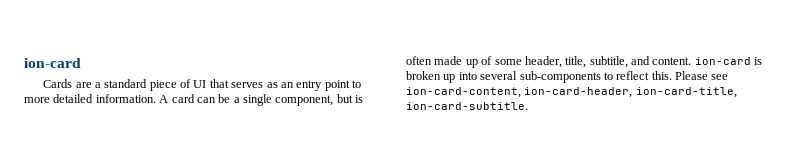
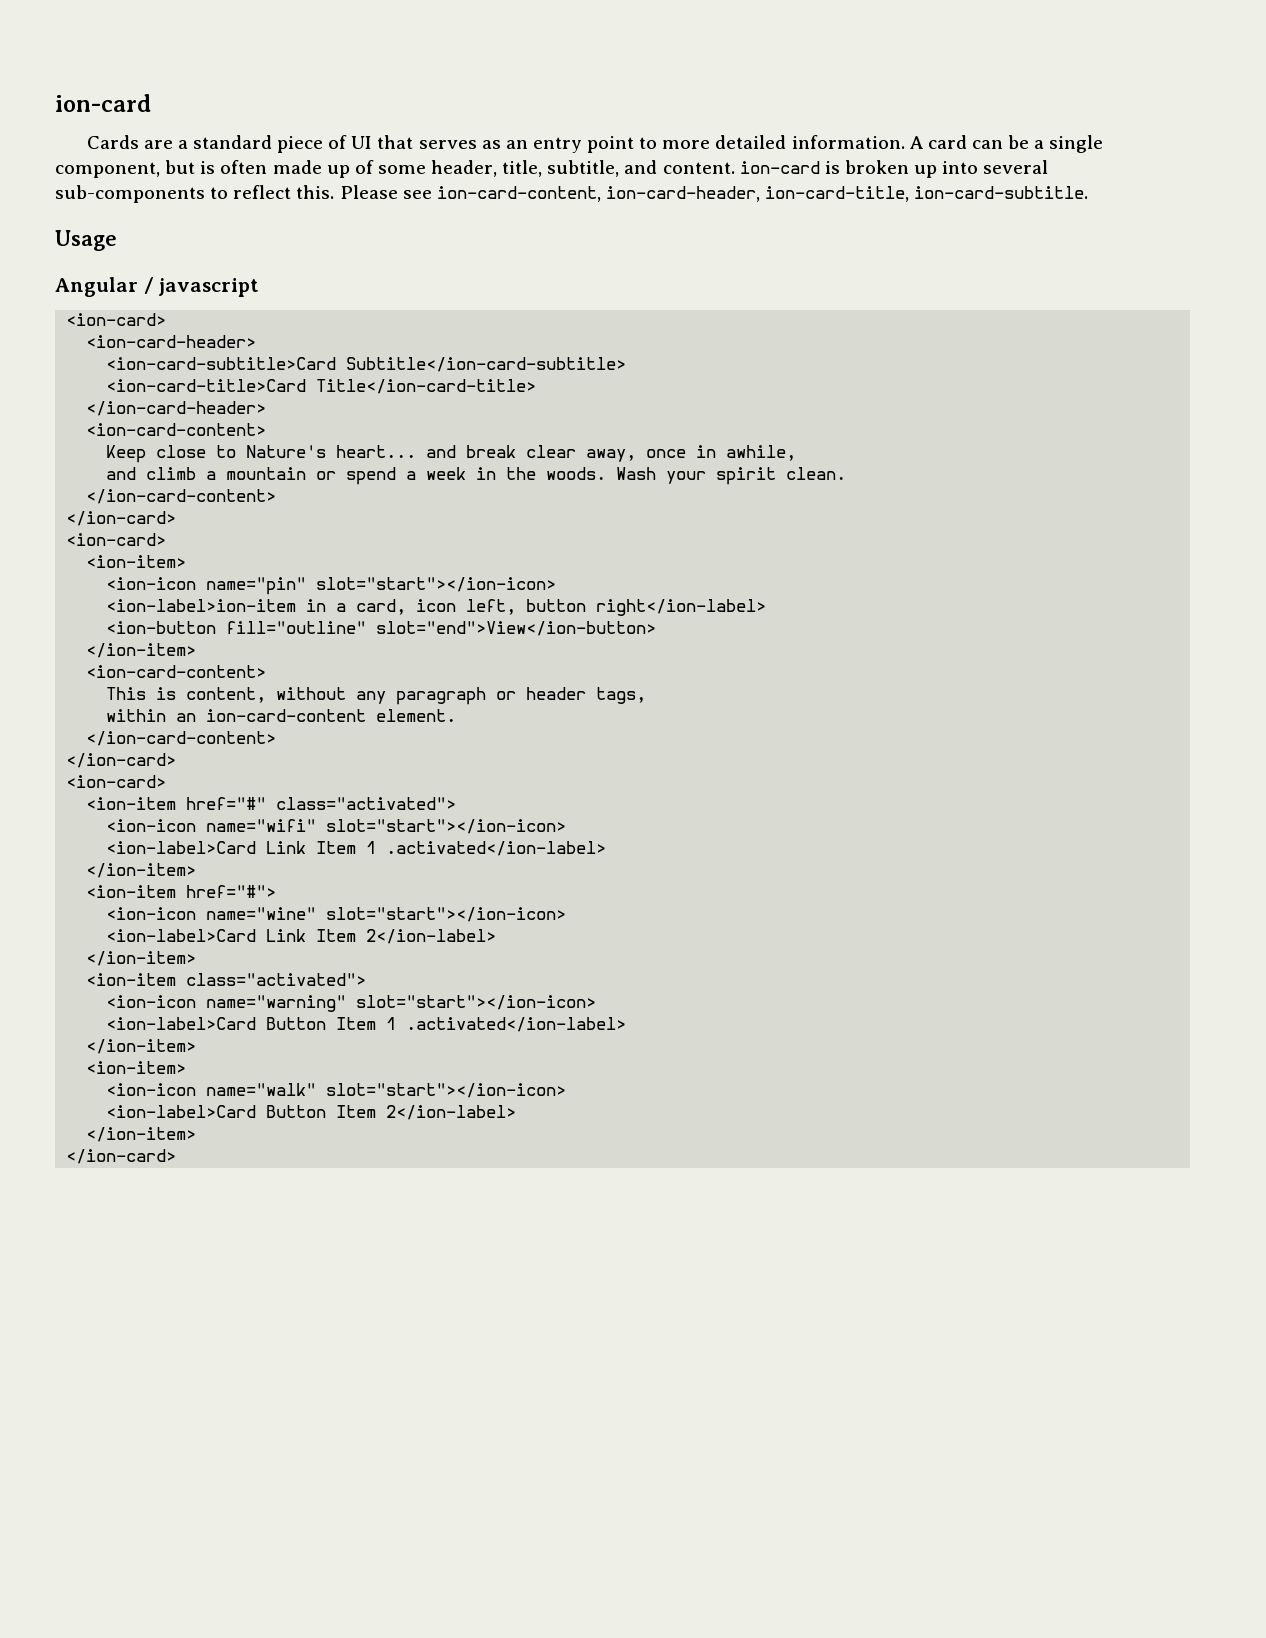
(528, 106) none -> [55,230,117,251] [55,277,260,297] [66,313,167,326] [86,335,257,348] [106,357,627,372] [106,379,537,394] [86,401,267,416] [86,423,267,436] [106,445,797,463] [106,467,847,485] [86,489,277,504] [66,511,177,526] [66,533,167,546] [86,555,187,568] [106,577,557,595] [106,599,767,616] [106,621,657,636] [86,643,197,658] [86,665,267,678] [106,687,647,705] [106,709,457,722] [86,731,277,746] [66,753,177,768] [66,775,167,788] [86,797,457,810] [106,819,567,834] [106,841,607,856] [86,863,197,878] [86,885,277,898] [106,907,567,922] [106,929,497,944] [86,951,197,966] [86,973,367,986] [106,995,597,1012] [106,1017,627,1032] [86,1039,197,1054] [86,1061,187,1074] [106,1083,567,1098] [106,1105,517,1120] [86,1127,197,1142] [66,1149,177,1164] // Usage // Angular / javascript // <ion-card> // <ion-card-header> // <ion-card-subtitle>Card Subtitle</ion-card-subtitle> // <ion-card-title>Card Title</ion-card-title> // </ion-card-header> // <ion-card-content> // Keep close to Nature's heart... and break clear away, once in awhile, // and climb a mountain or spend a week in the woods. Wash your spirit clean. // </ion-card-content> // </ion-card> // <ion-card> // <ion-item> // <ion-icon name="pin" slot="start"></ion-icon> // <ion-label>ion-item in a card, icon left, button right</ion-label> // <ion-button fill="outline" slot="end">View</ion-button> // </ion-item> // <ion-card-content> // This is content, without any paragraph or header tags, // within an ion-card-content element. // </ion-card-content> // </ion-card> // <ion-card> // <ion-item href="#" class="activated"> // <ion-icon name="wifi" slot="start"></ion-icon> // <ion-label>Card Link Item 1 .activated</ion-label> // </ion-item> // <ion-item href="#"> // <ion-icon name="wine" slot="start"></ion-icon> // <ion-label>Card Link Item 2</ion-label> // </ion-item> // <ion-item class="activated"> // <ion-icon name="warning" slot="start"></ion-icon> // <ion-label>Card Button Item 1 .activated</ion-label> // </ion-item> // <ion-item> // <ion-icon name="walk" slot="start"></ion-icon> // <ion-label>Card Button Item 2</ion-label> // </ion-item> // </ion-card>

